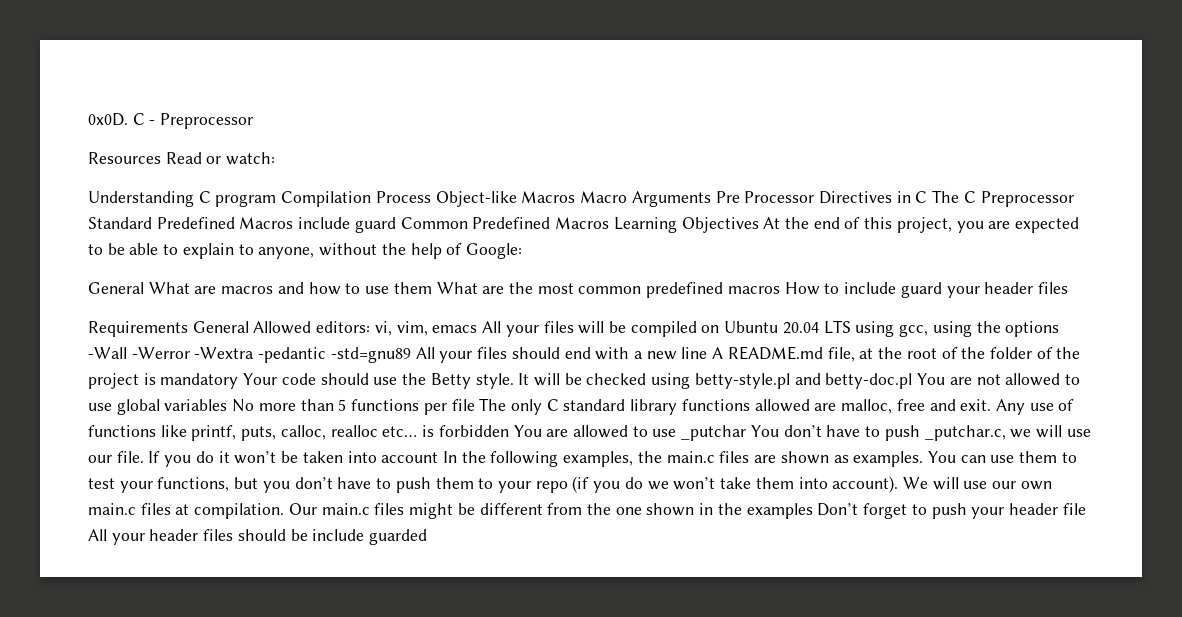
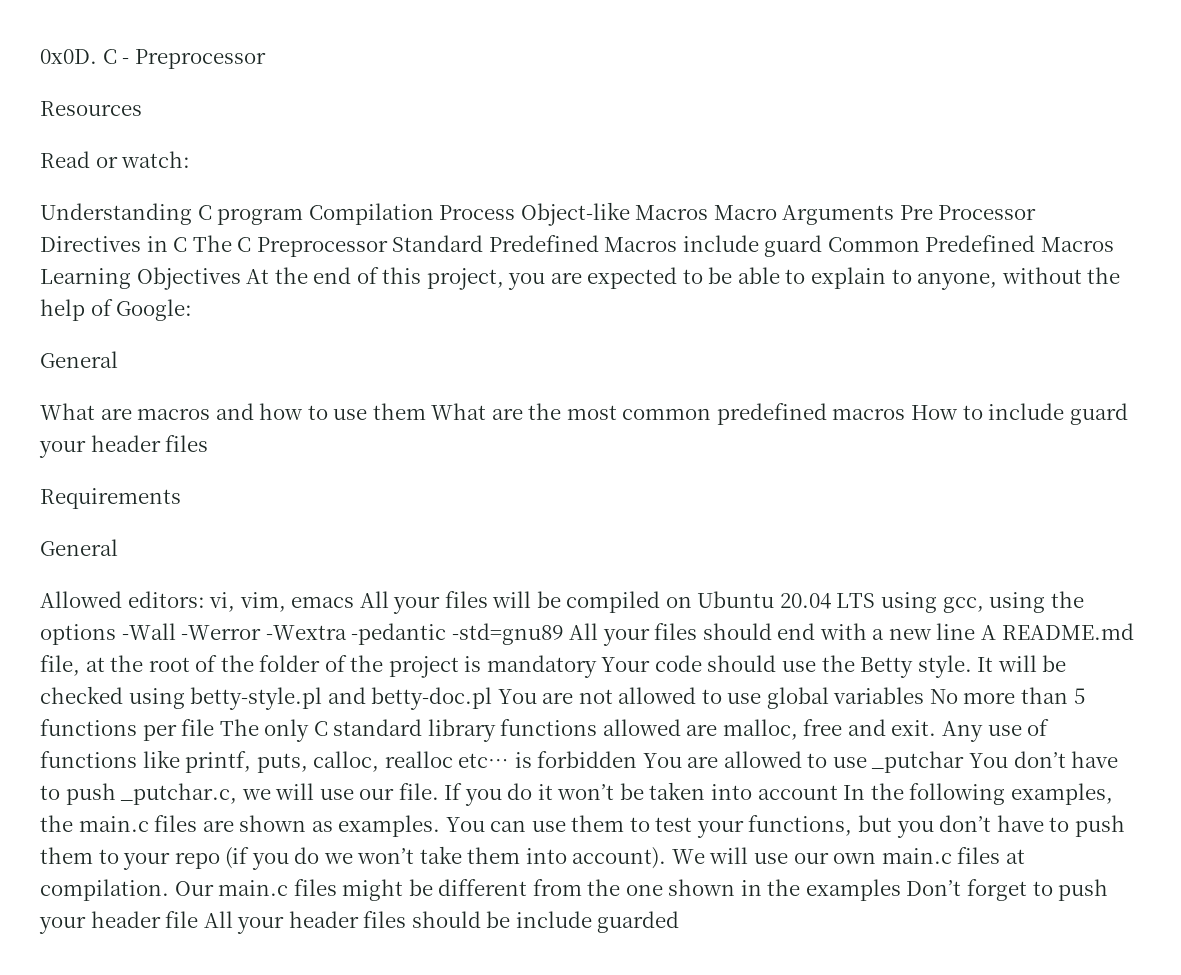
(161, 158) none -> (142, 108) //
(144, 288) none -> (118, 359) //
[192,321,249,333] General -> [40,539,118,556] // General //

